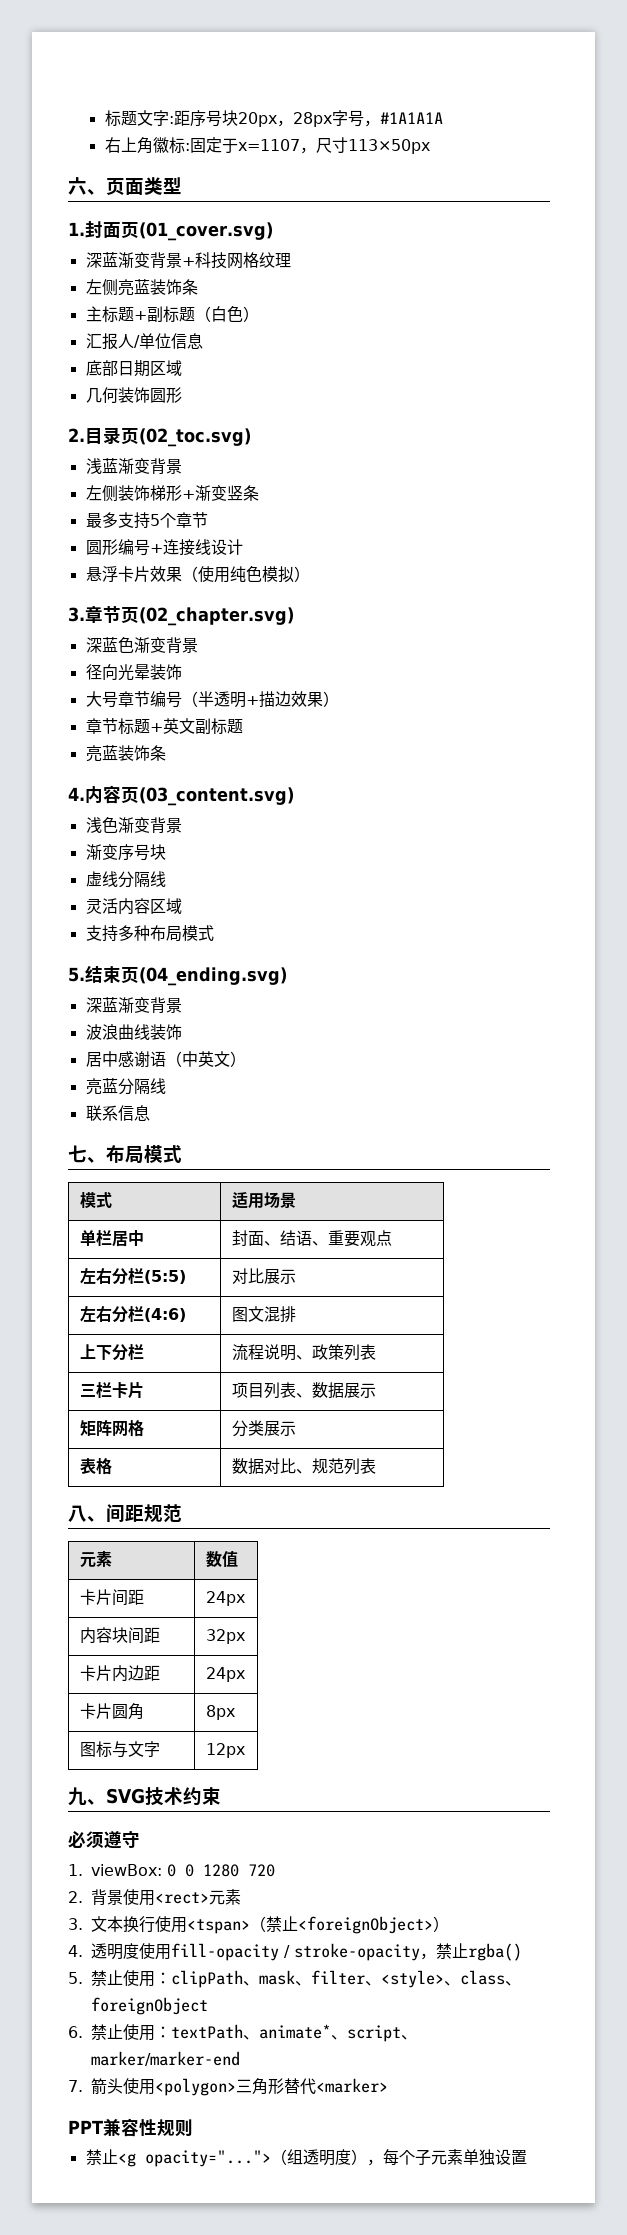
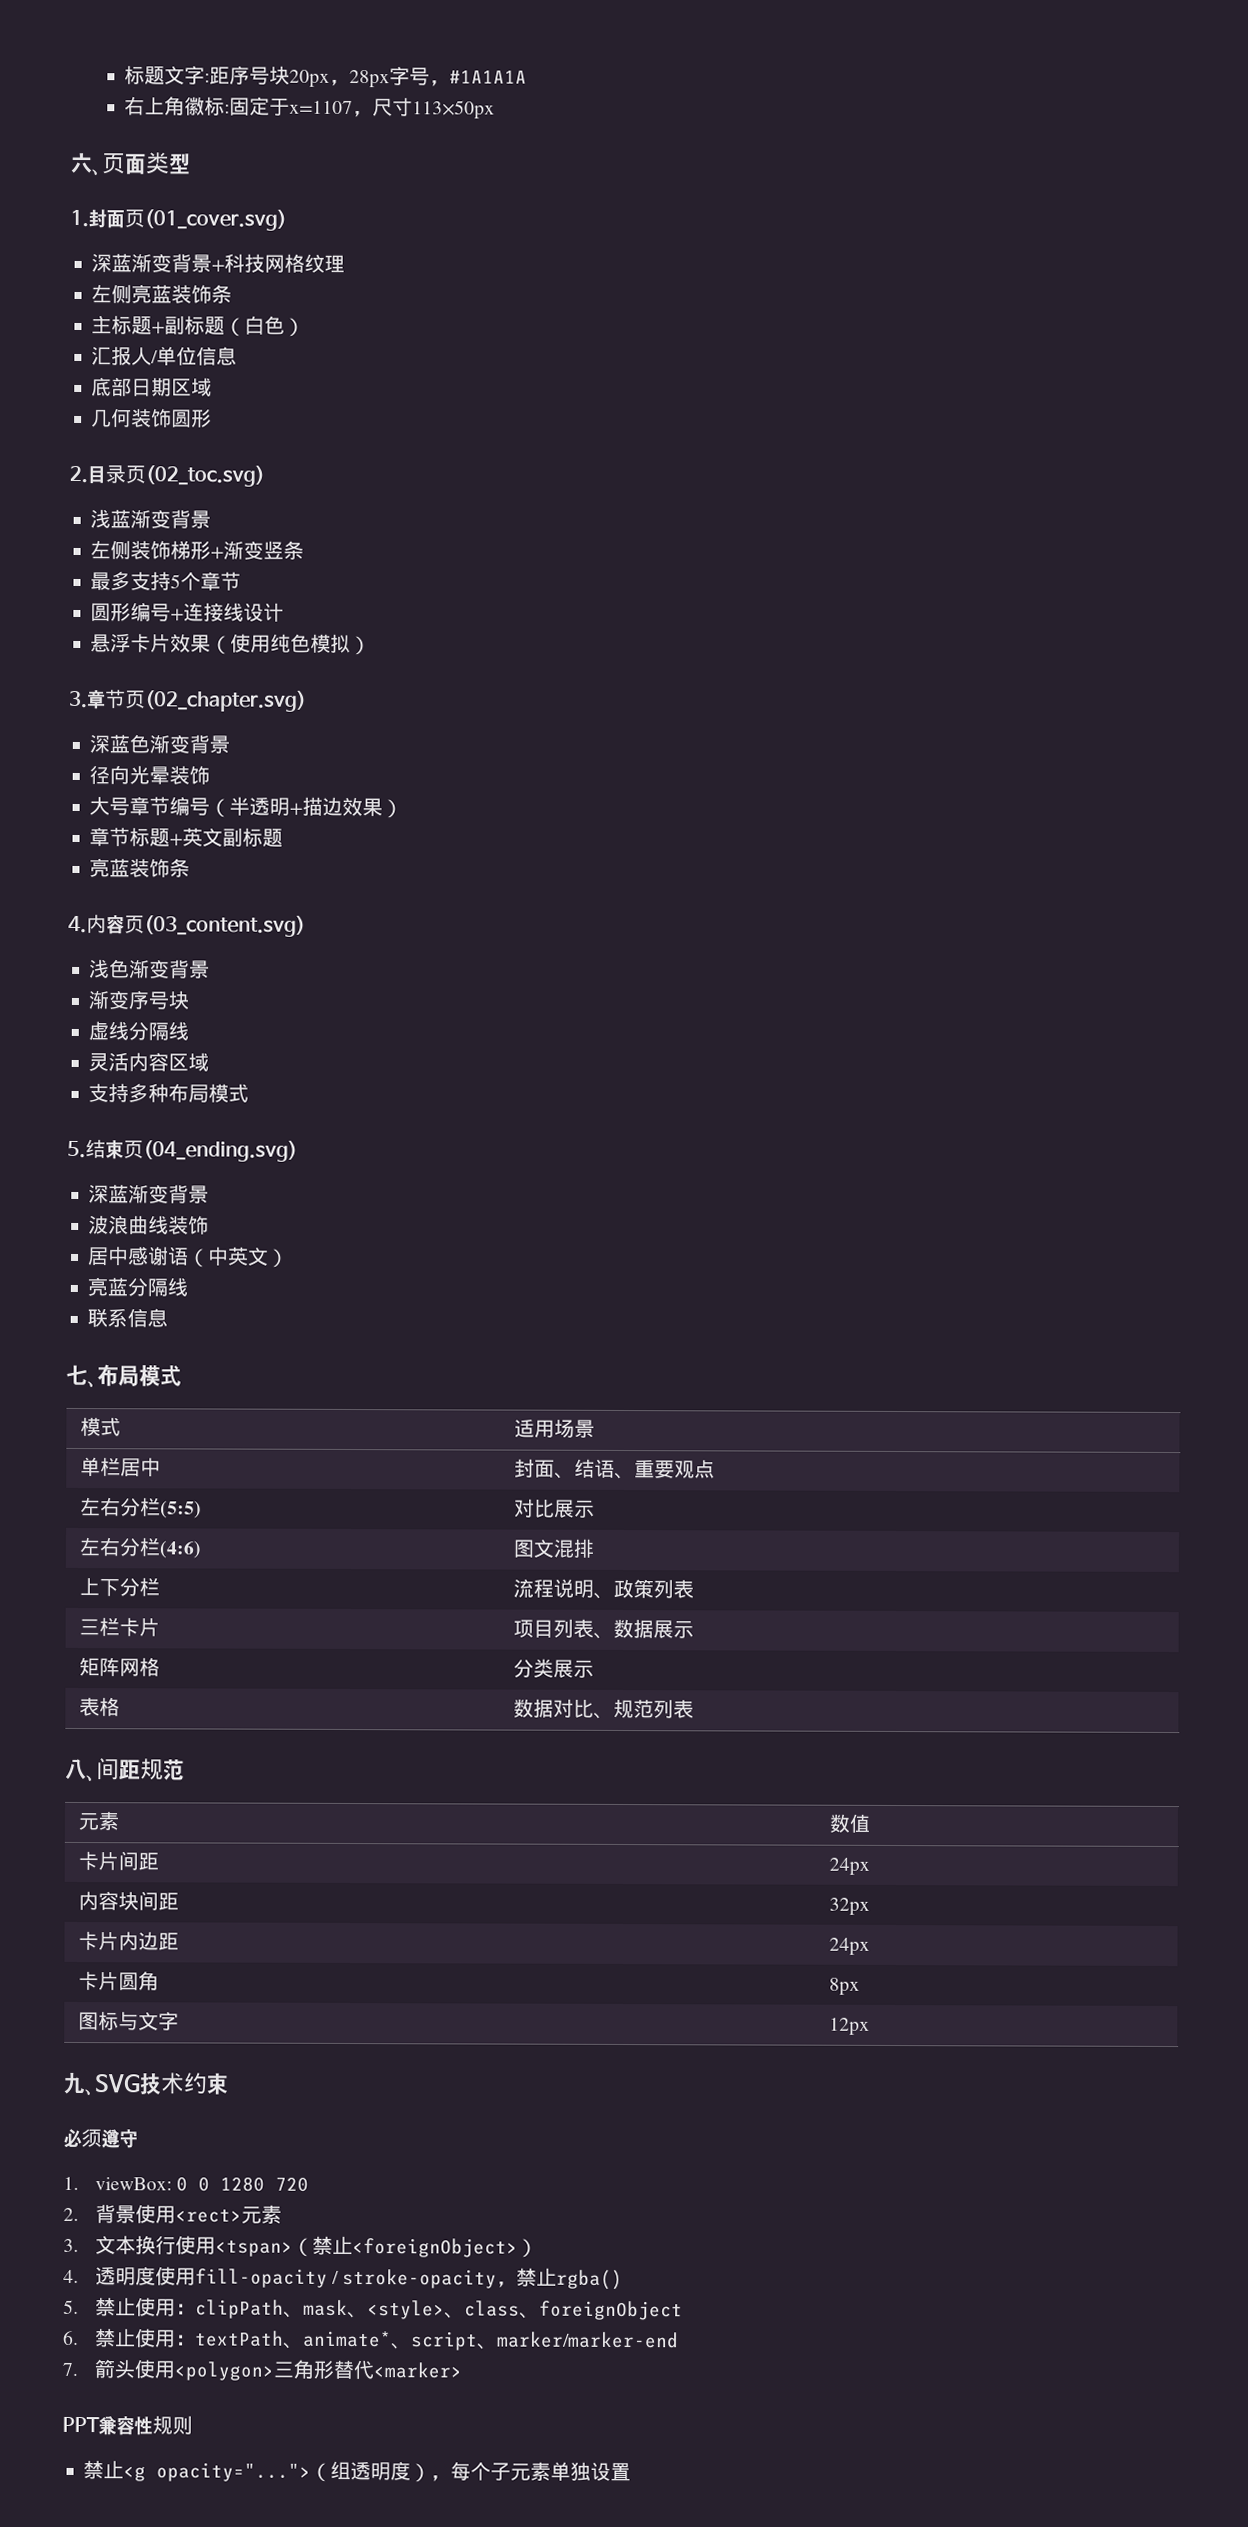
[311,1970,381,1986] filter、 -> (368, 2315) none

